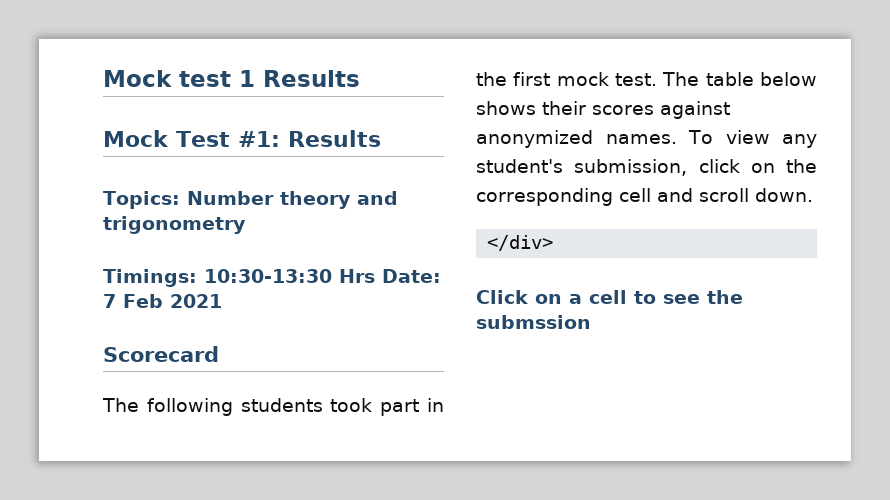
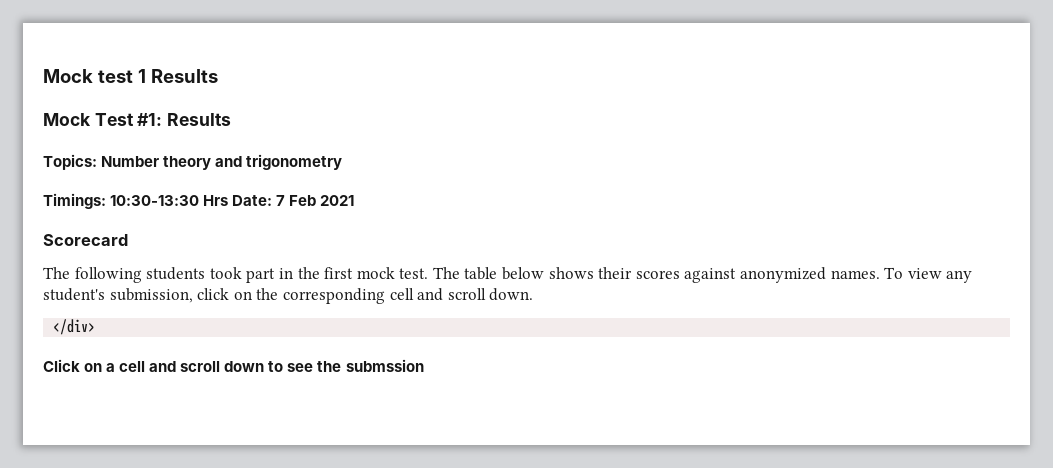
(627, 297) none -> [149,361,265,372] and scroll down

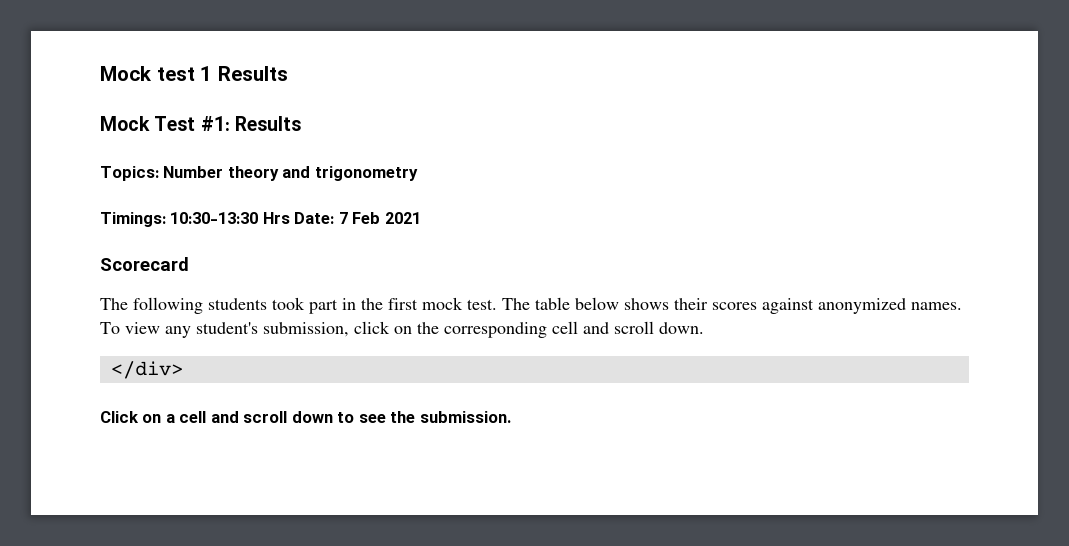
[345,359,424,372] submssion -> [419,411,511,423] submission.

